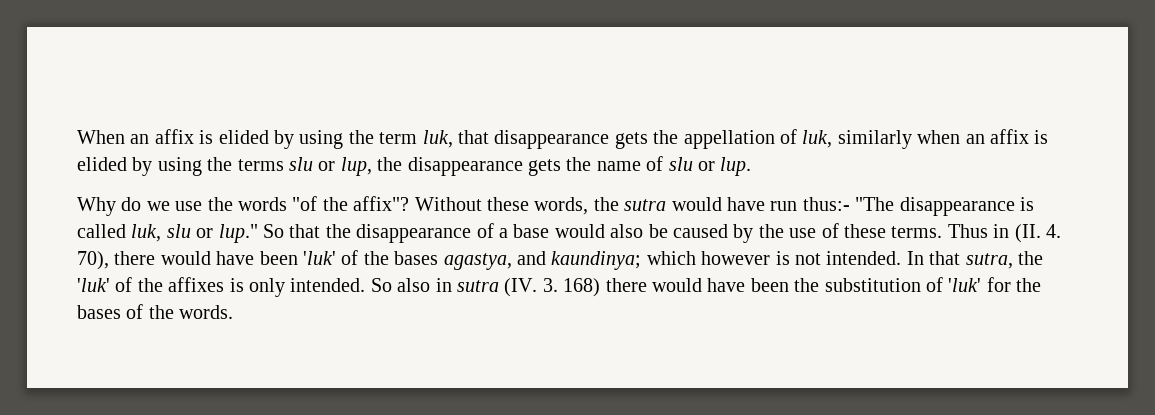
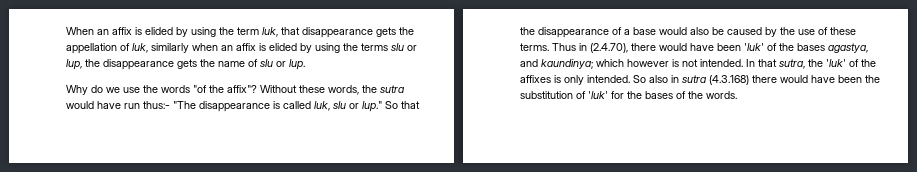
[1014,224,1061,243] [77,251,109,270] (II. 4. 70), -> [590,43,628,53] (2.4.70),
[504,278,601,297] (IV. 3. 168) -> [709,75,749,85] (4.3.168)

